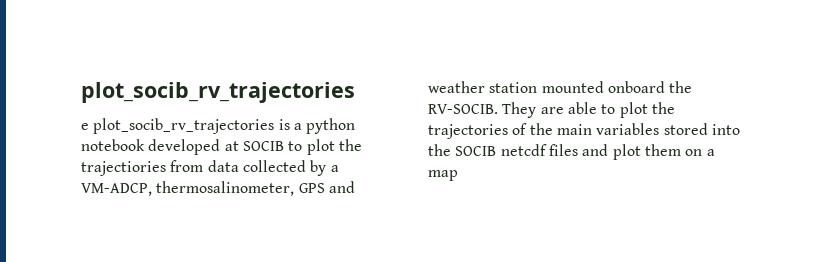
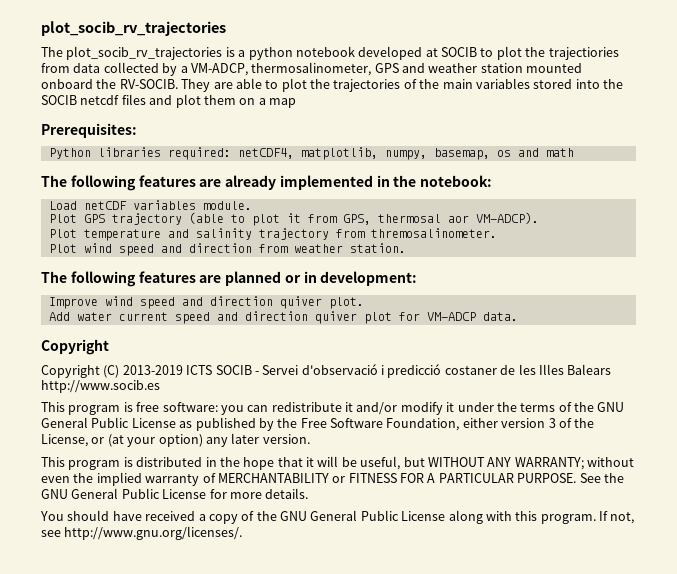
[81,123,89,130] e -> [41,47,63,57] The
(458, 175) none -> [41,123,137,138] [48,147,574,160] [41,175,493,191] [48,200,252,210] [48,212,539,226] [48,228,497,241] [48,243,406,256] [41,271,418,287] [48,296,364,309] [48,311,518,324] [41,339,109,355] [41,364,612,378] [41,380,160,393] [41,402,625,415] [41,417,595,431] [41,433,310,447] [41,456,634,470] [41,472,624,486] [41,488,309,499] [40,510,635,524] [41,526,243,540] // Prerequisites: // Python libraries required: netCDF4, matplotlib, numpy, basemap, os and math // The following features are already implemented in the notebook: // Load netCDF variables module. // Plot GPS trajectory (able to plot it from GPS, thermosal aor VM-ADCP). // Plot temperature and salinity trajectory from thremosalinometer. // Plot wind speed and direction from weather station. // The following features are planned or in development: // Improve wind speed and direction quiver plot. // Add water current speed and direction quiver plot for VM-ADCP data. // Copyright // Copyright (C) 2013-2019 ICTS SOCIB - Servei d'observació i predicció costaner de les Illes Balears http://www.socib.es // This program is free software: you can redistribute it and/or modify it under the terms of the GNU General Public License as published by the Free Software Foundation, either version 3 of the License, or (at your option) any later version. // This program is distributed in the hope that it will be useful, but WITHOUT ANY WARRANTY; without even the implied warranty of MERCHANTABILITY or FITNESS FOR A PARTICULAR PURPOSE. See the GNU General Public License for more details. // You should have received a copy of the GNU General Public License along with this program. If not, see http://www.gnu.org/licenses/.

